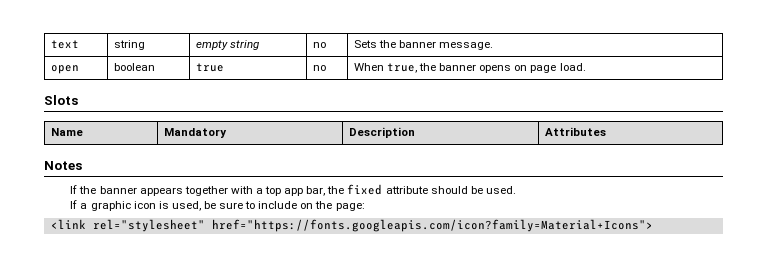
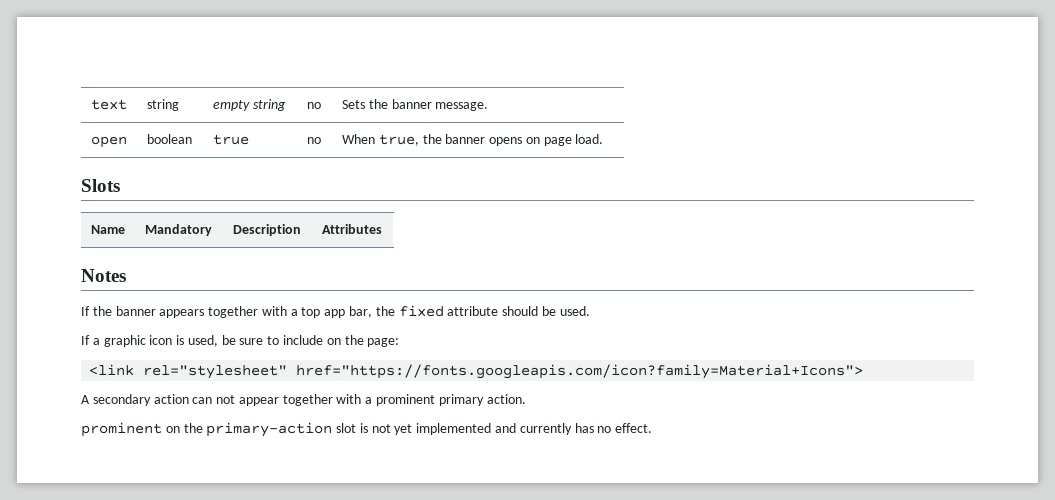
(653, 225) none -> [81,394,526,406] [81,422,653,437] // A secondary action can not appear together with a prominent primary action. // prominent on the primary-action slot is not yet implemented and currently has no effect.

